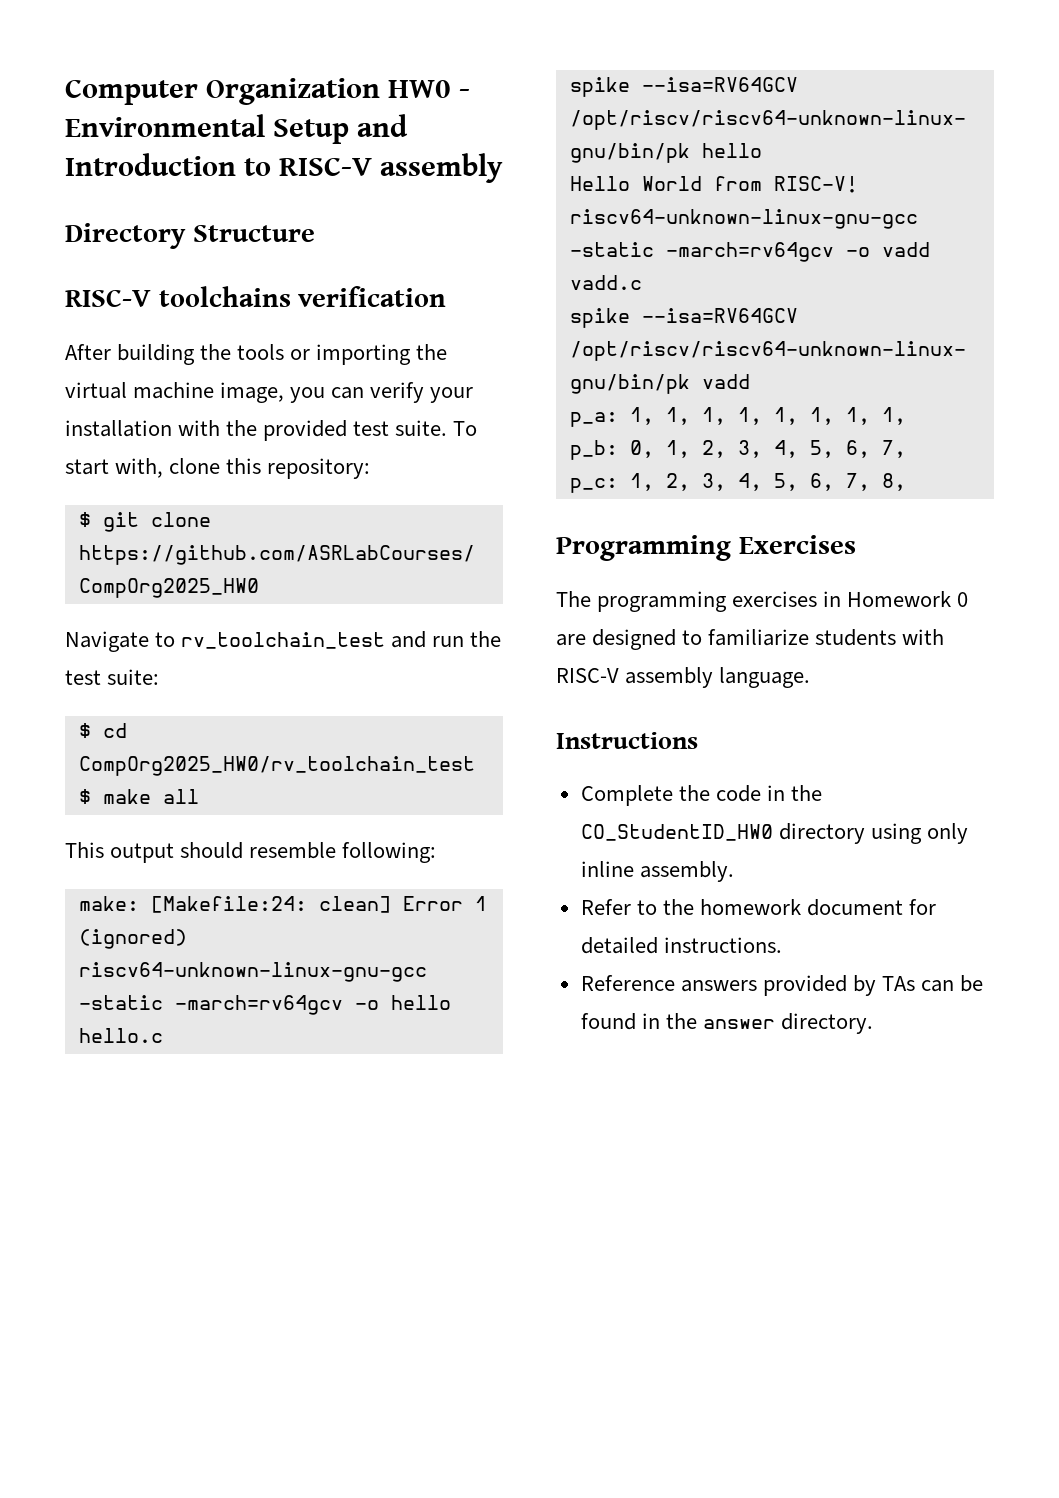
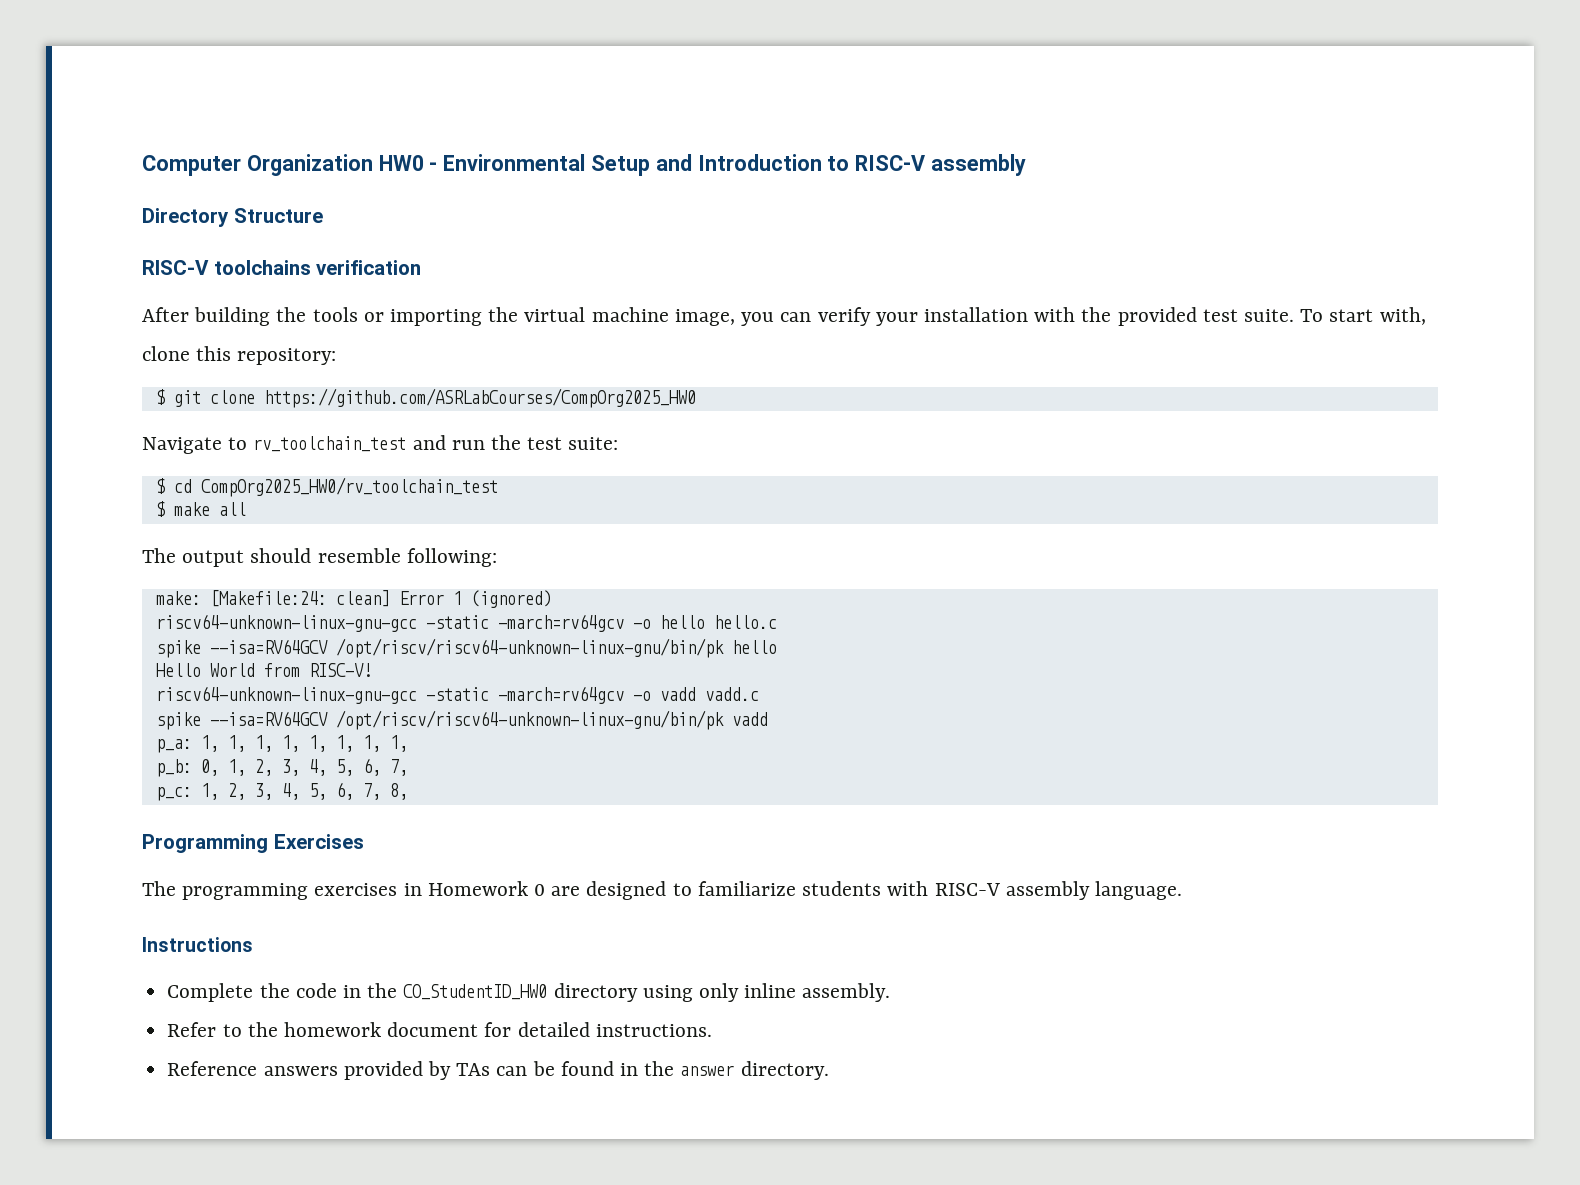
[65,842,104,858] This -> [142,548,176,563] The

